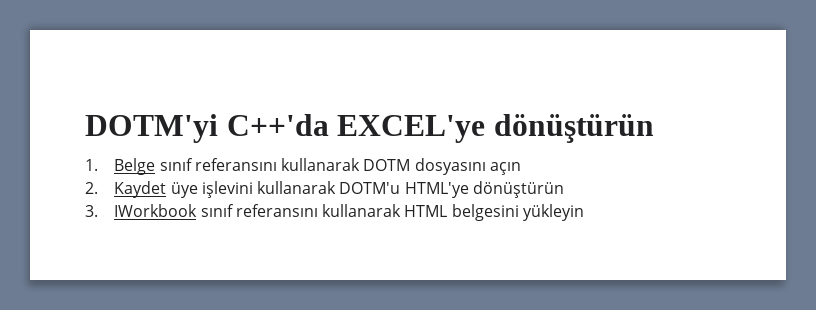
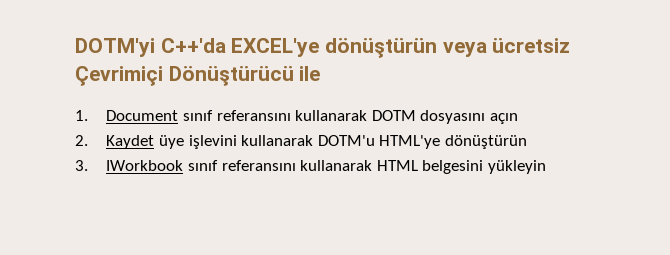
(654, 128) none -> [442,38,571,57] [75,66,321,86] veya ücretsiz Çevrimiçi Dönüştürücü ile
[114,158,156,175] Belge -> [106,110,179,121] Document

